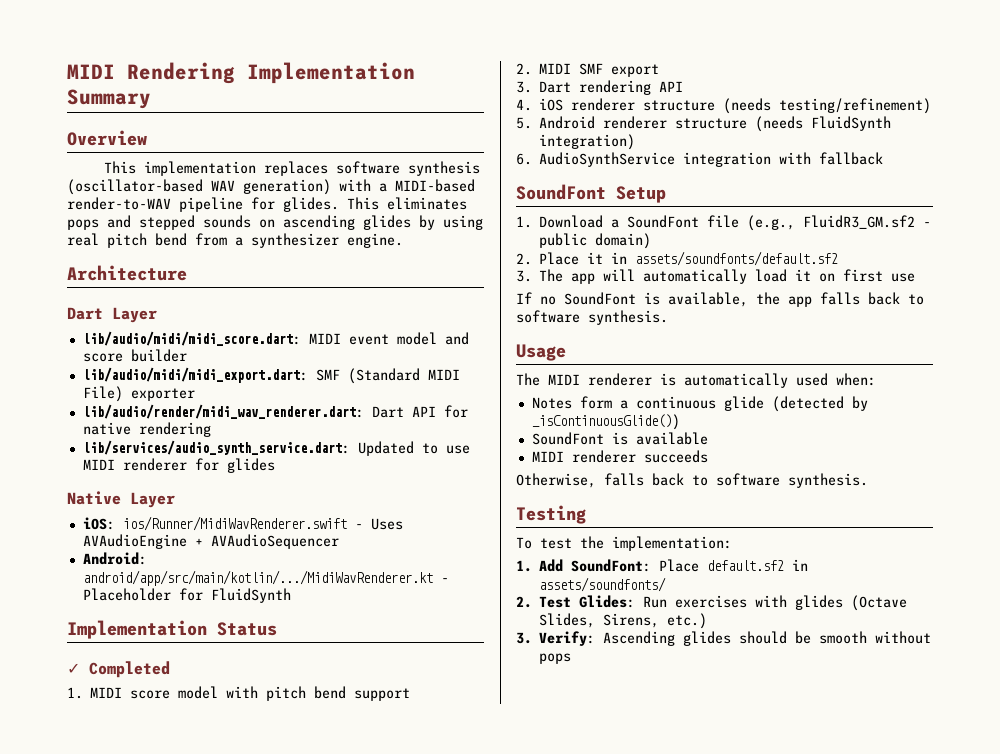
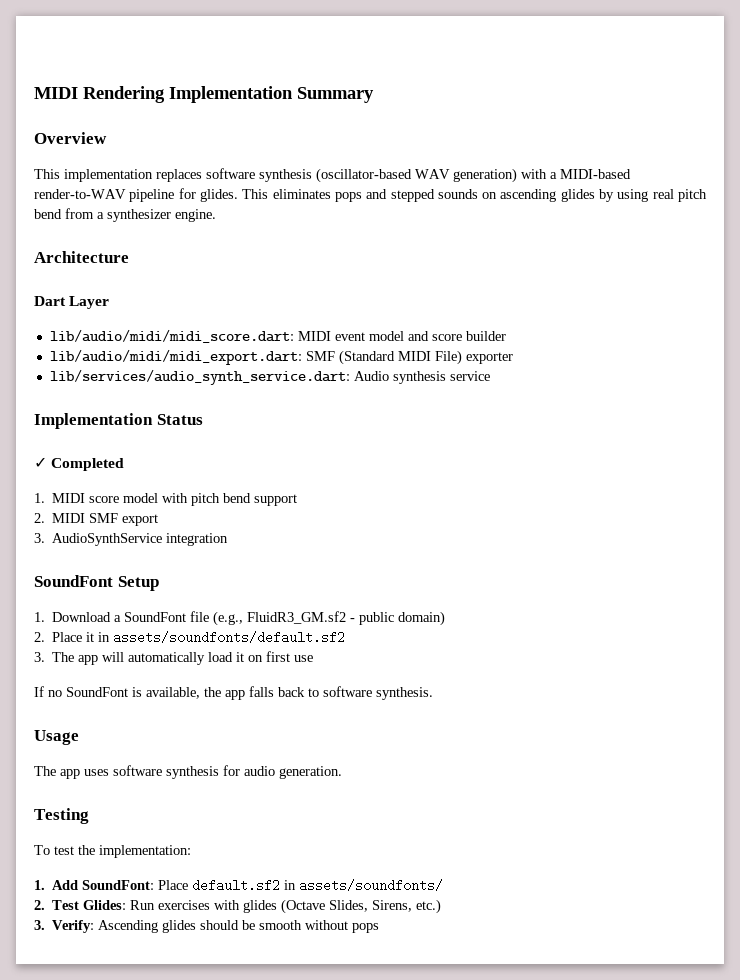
[82,404,468,419] [82,422,211,437] [82,440,470,456] [82,458,275,473] [67,491,175,508] [82,516,403,531] [82,534,339,549] [82,552,147,565] [82,570,449,586] [82,588,291,603] lib/audio/render/midi_wav_renderer.dart: Dart API for native rendering // lib/services/audio_synth_service.dart: Updated to use MIDI renderer for glides // Native Layer // iOS: ios/Runner/MidiWavRenderer.swift - Uses AVAudioEngine + AVAudioSequencer // Android: android/app/src/main/kotlin/.../MidiWavRenderer.kt - Placeholder for FluidSynth -> [49,369,490,385] lib/services/audio_synth_service.dart: Audio synthesis service
[539,80,684,95] [516,98,932,114] [516,116,892,132] [539,134,636,150] [516,153,532,165] Dart rendering API // 4. iOS renderer structure (needs testing/refinement) // 5. Android renderer structure (needs FluidSynth integration) // 6. -> (45, 538) none
[779,152,884,165] with fallback -> (229, 539) none
[548,373,876,388] [531,396,868,412] [531,414,680,430] [531,432,708,445] [531,450,708,463] [516,473,868,488] MIDI renderer is automatically used when: // Notes form a continuous glide (detected by _isContinuousGlide()) // SoundFont is available // MIDI renderer succeeds // Otherwise, falls back to software synthesis. -> [60,765,342,779] app uses software synthesis for audio generation.

